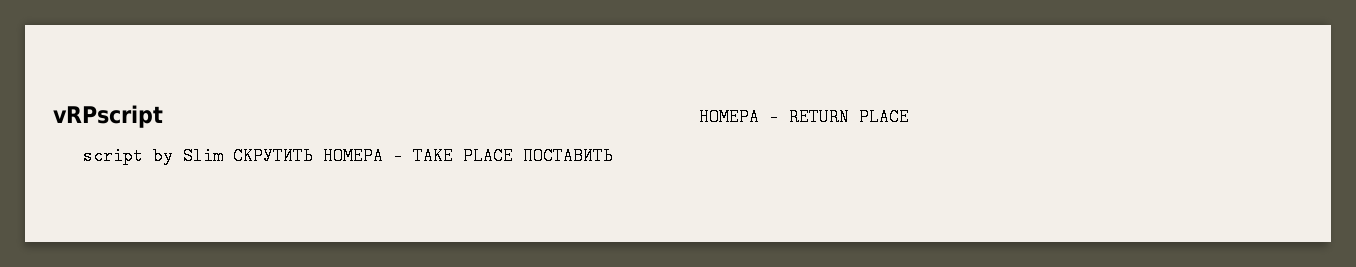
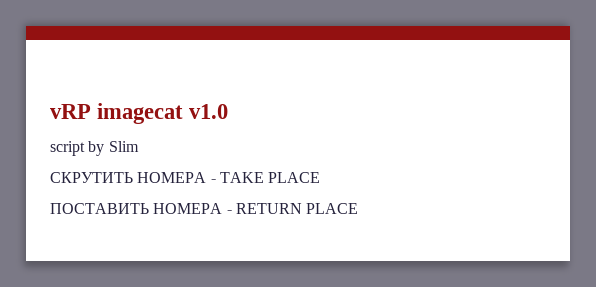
[53,105,163,128] vRPscript -> [50,103,229,124] vRP imagecat v1.0
(224, 156) none -> (139, 146) //
(514, 156) none -> (321, 177) //

